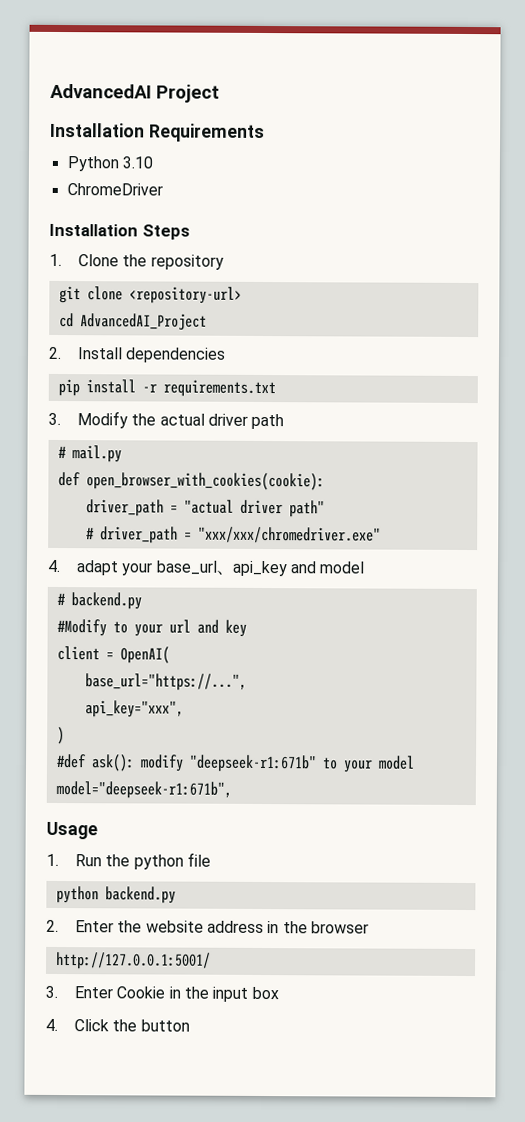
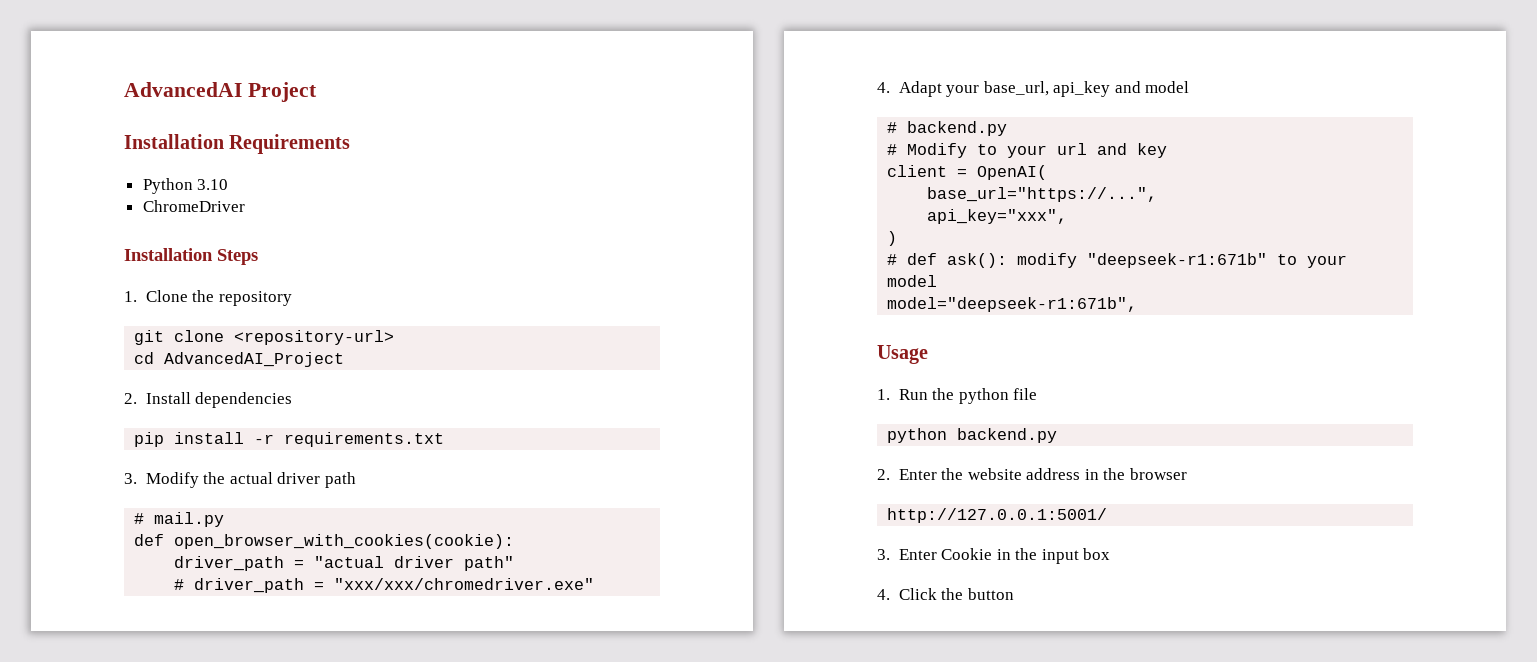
[75,560,233,576] adapt your base_url、 -> [898,81,1049,97] Adapt your base_url,
[56,618,107,637] #Modify -> [887,143,968,158] # Modify
[55,753,87,769] #def -> [887,253,938,265] # def

